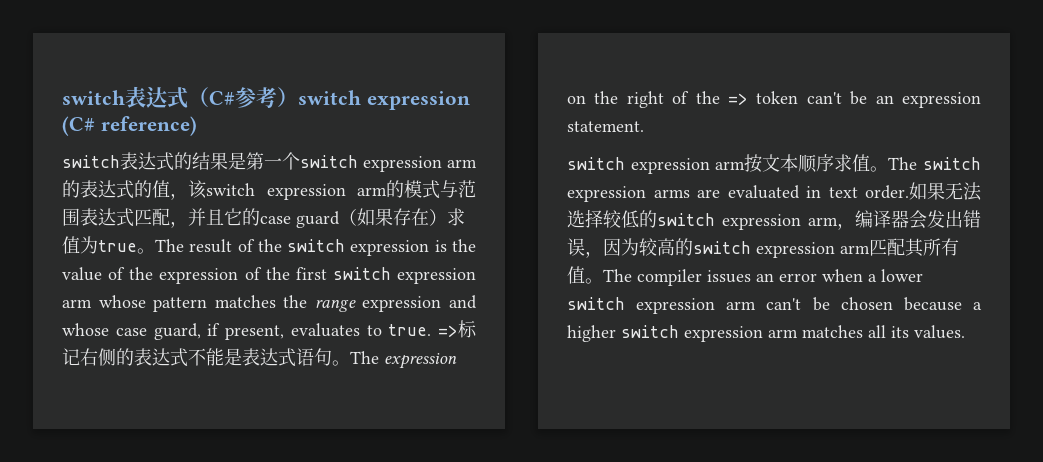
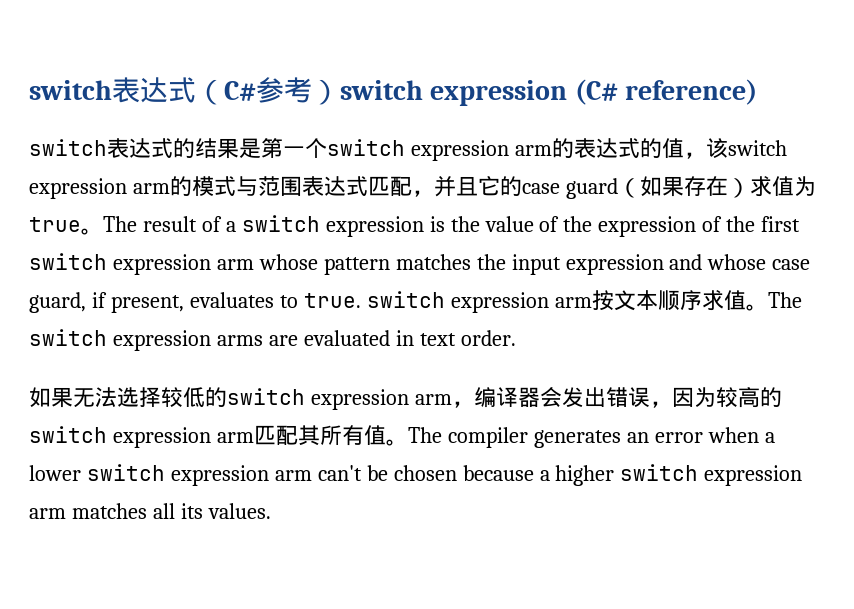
[257,239,282,252] the -> [225,221,236,232] a
[314,300,356,312] range -> [511,254,561,275] input
[438,320,477,338] [62,348,457,369] [567,91,981,108] [567,121,644,132] =>标记右侧的表达式不能是表达式语句。The expression on the right of the => token can't be an expression statement. // -> (361, 300) none
(909, 192) none -> (516, 338) //
[707,270,751,283] issues -> [533,430,621,448] generates

